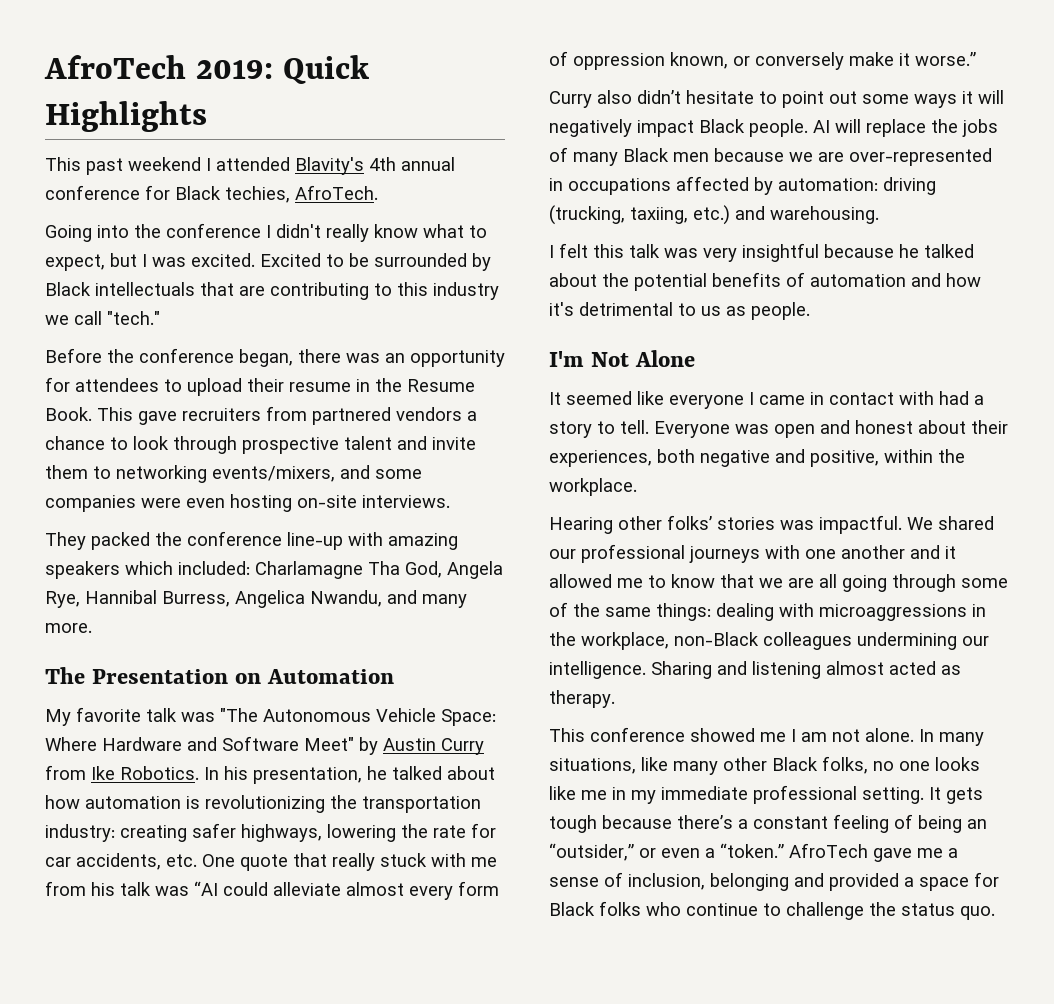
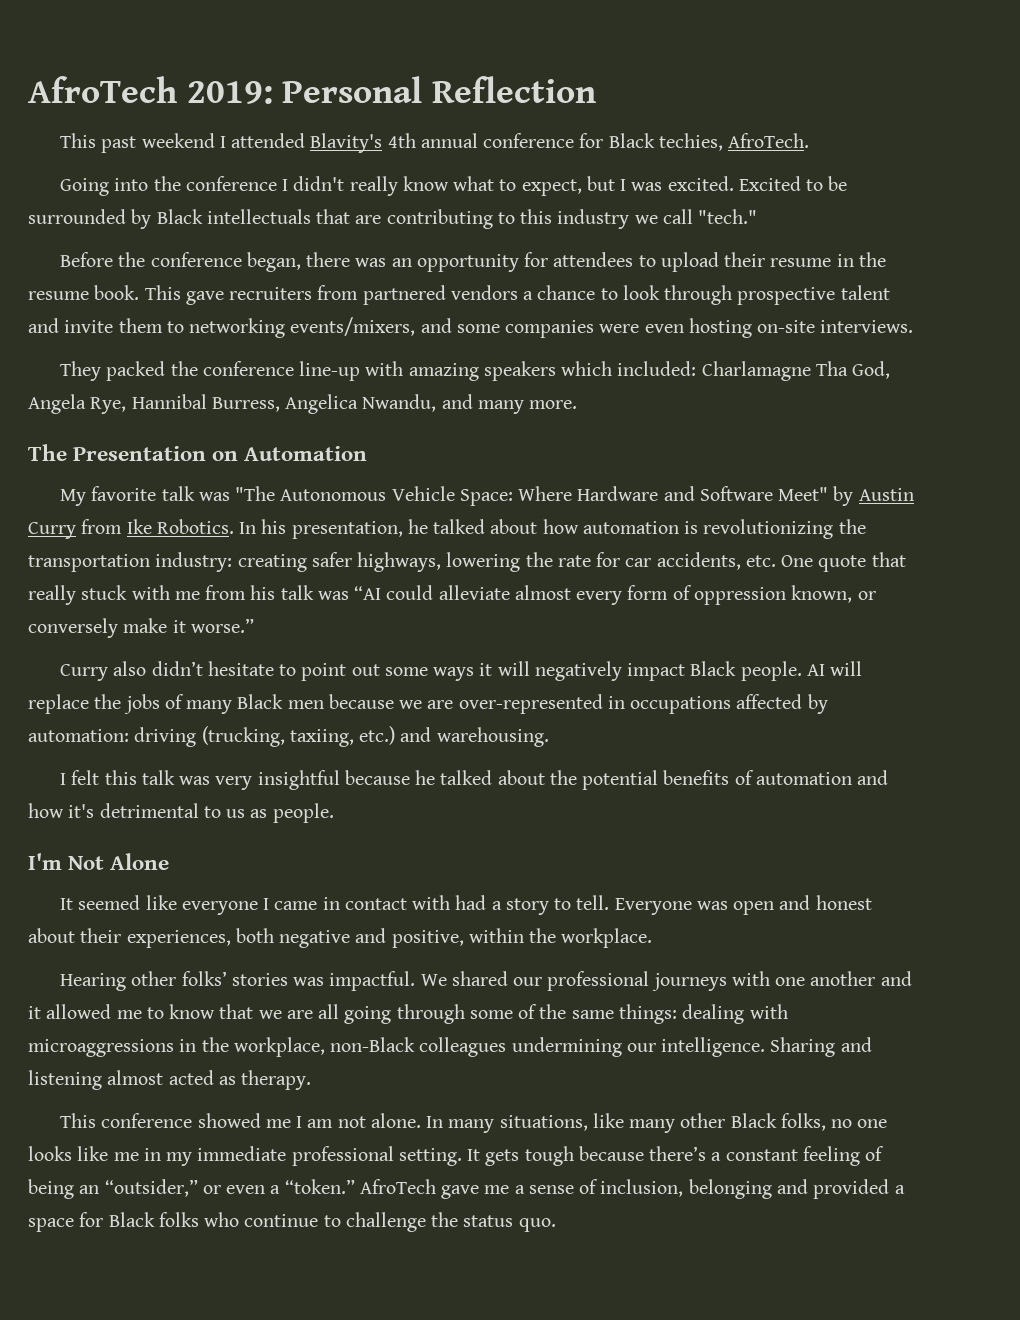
[282,55,369,84] [45,101,207,132] Quick Highlights -> [282,76,596,103] Personal Reflection
[407,379,475,392] [45,407,92,421] Resume Book. -> [28,285,140,300] resume book.

